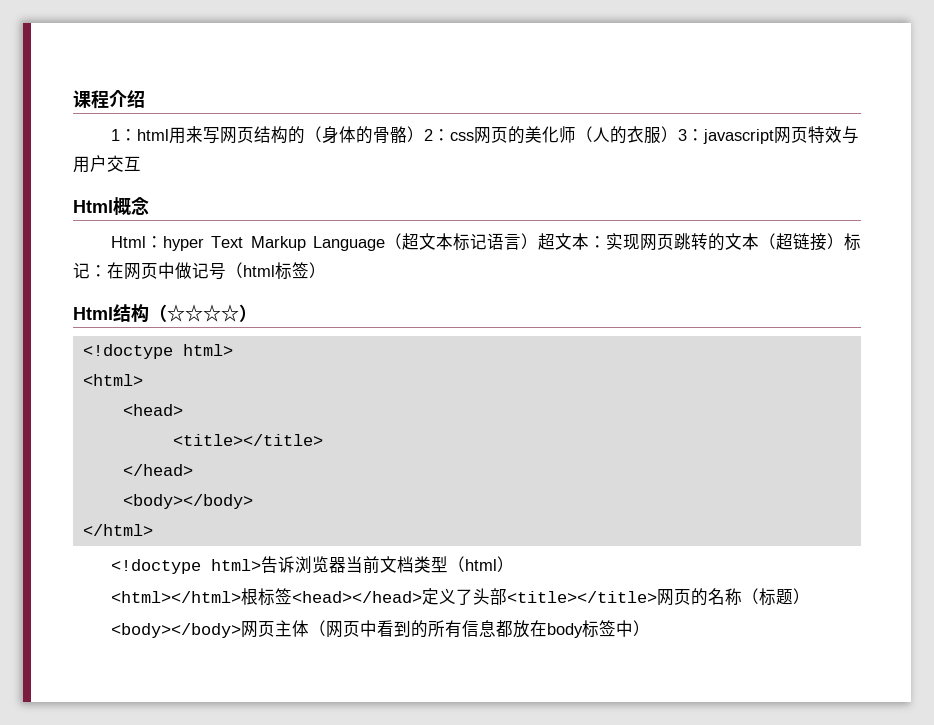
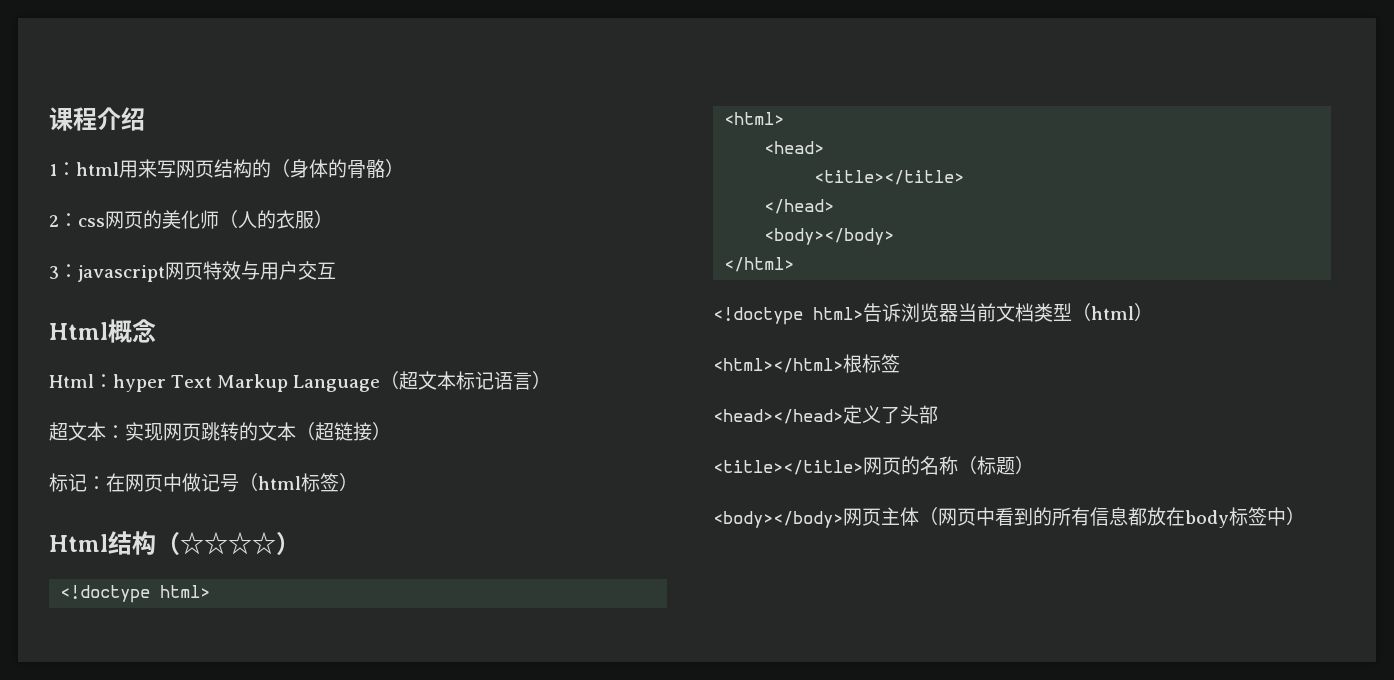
(424, 134) none -> (404, 168) //
(678, 134) none -> (333, 219) //
(538, 241) none -> (552, 380) //
(844, 241) none -> (391, 431) //
(292, 596) none -> (900, 363) //
(507, 596) none -> (938, 414) //

